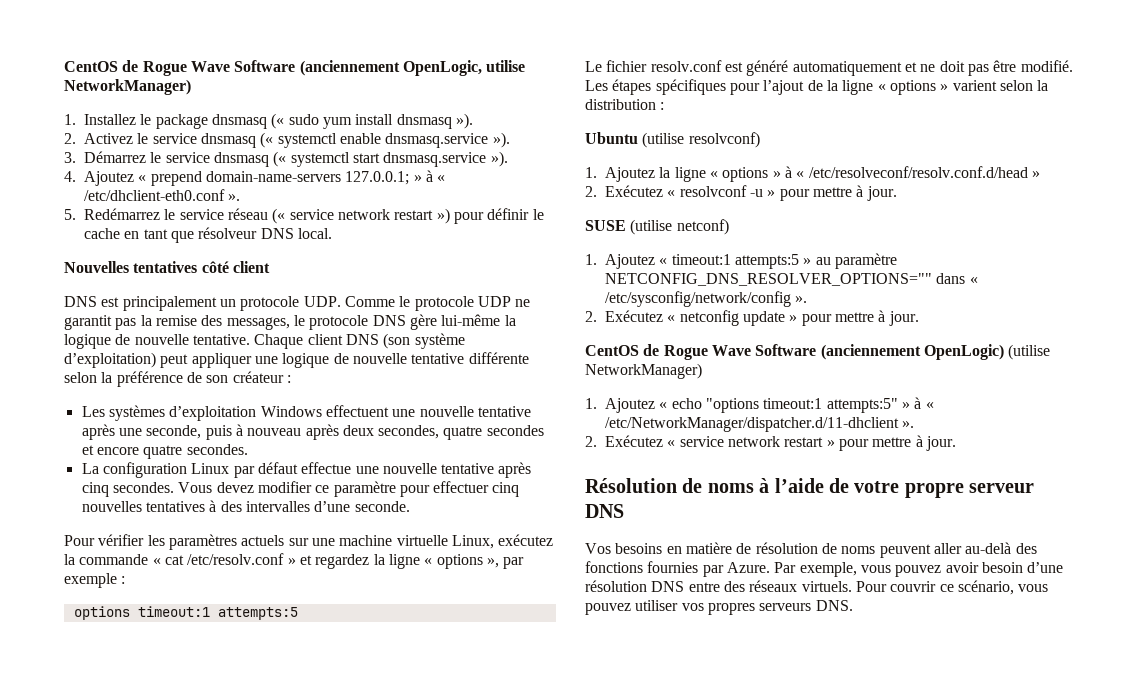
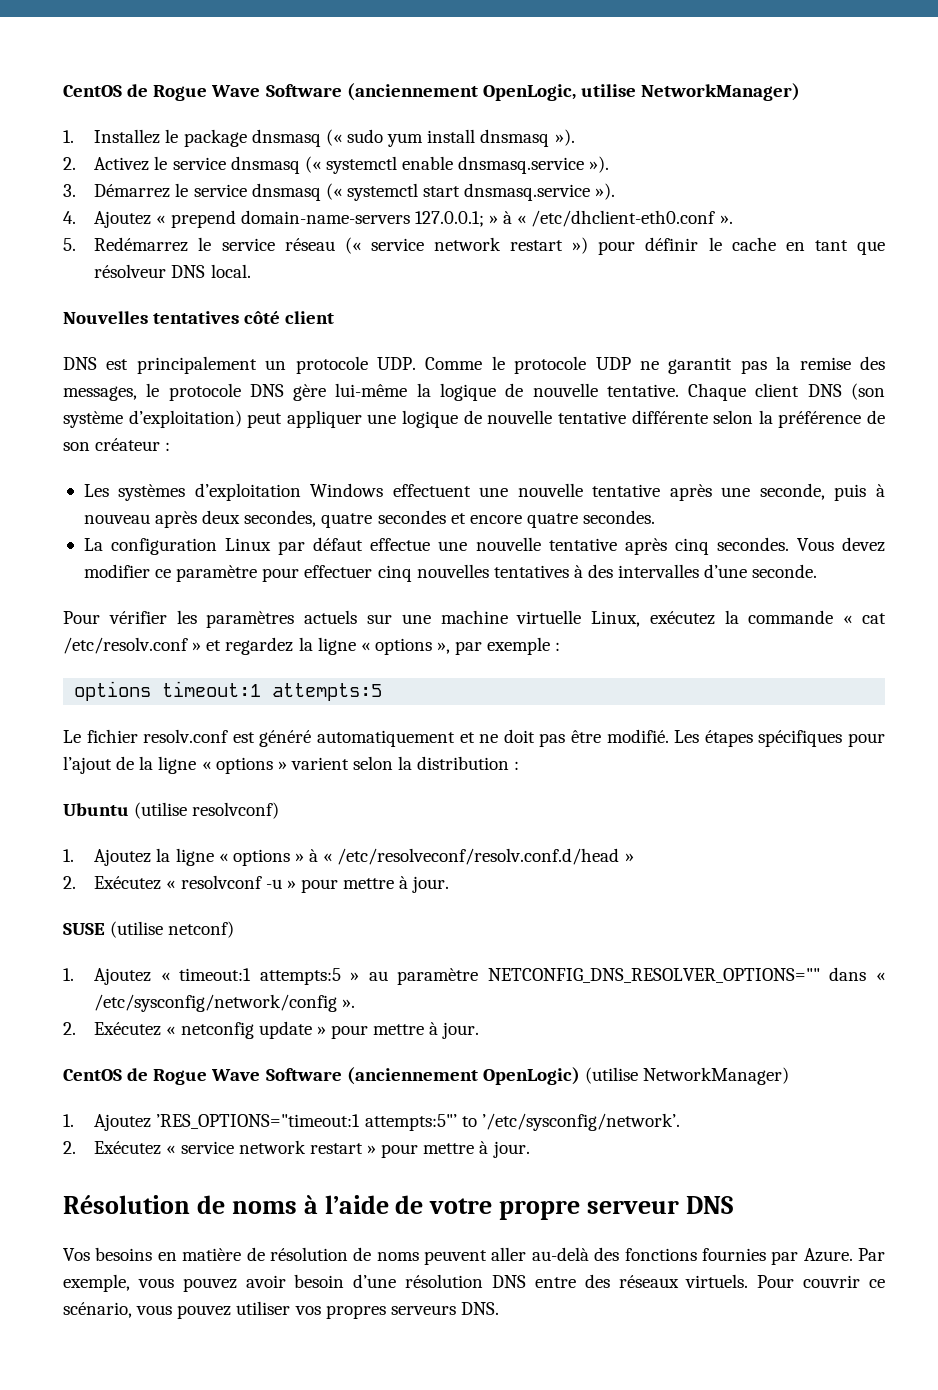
[659,397,934,413] [605,417,915,432] « echo "options timeout:1 attempts:5" » à « /etc/NetworkManager/dispatcher.d/11-dhclient ». -> [156,1113,680,1131] ’RES_OPTIONS="timeout:1 attempts:5"’ to ’/etc/sysconfig/network’.

